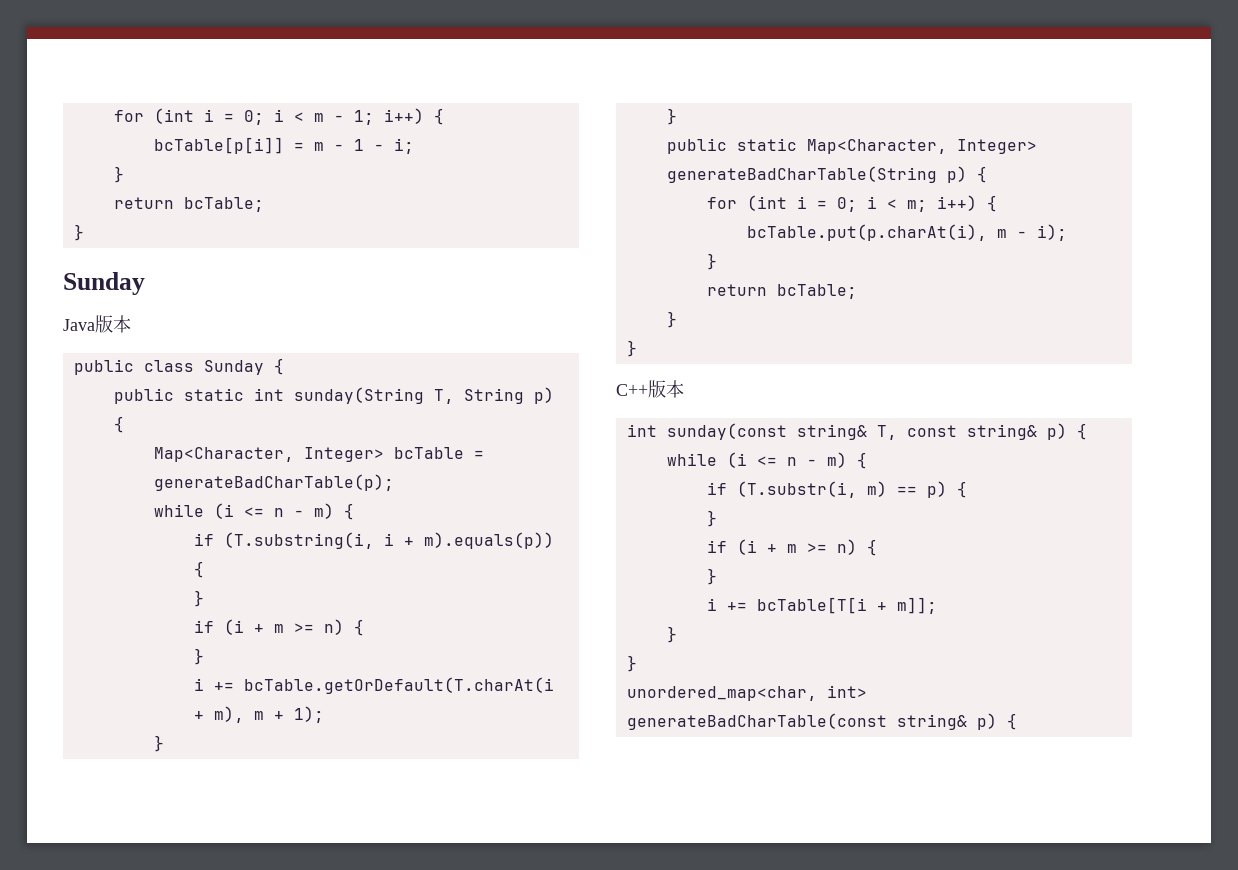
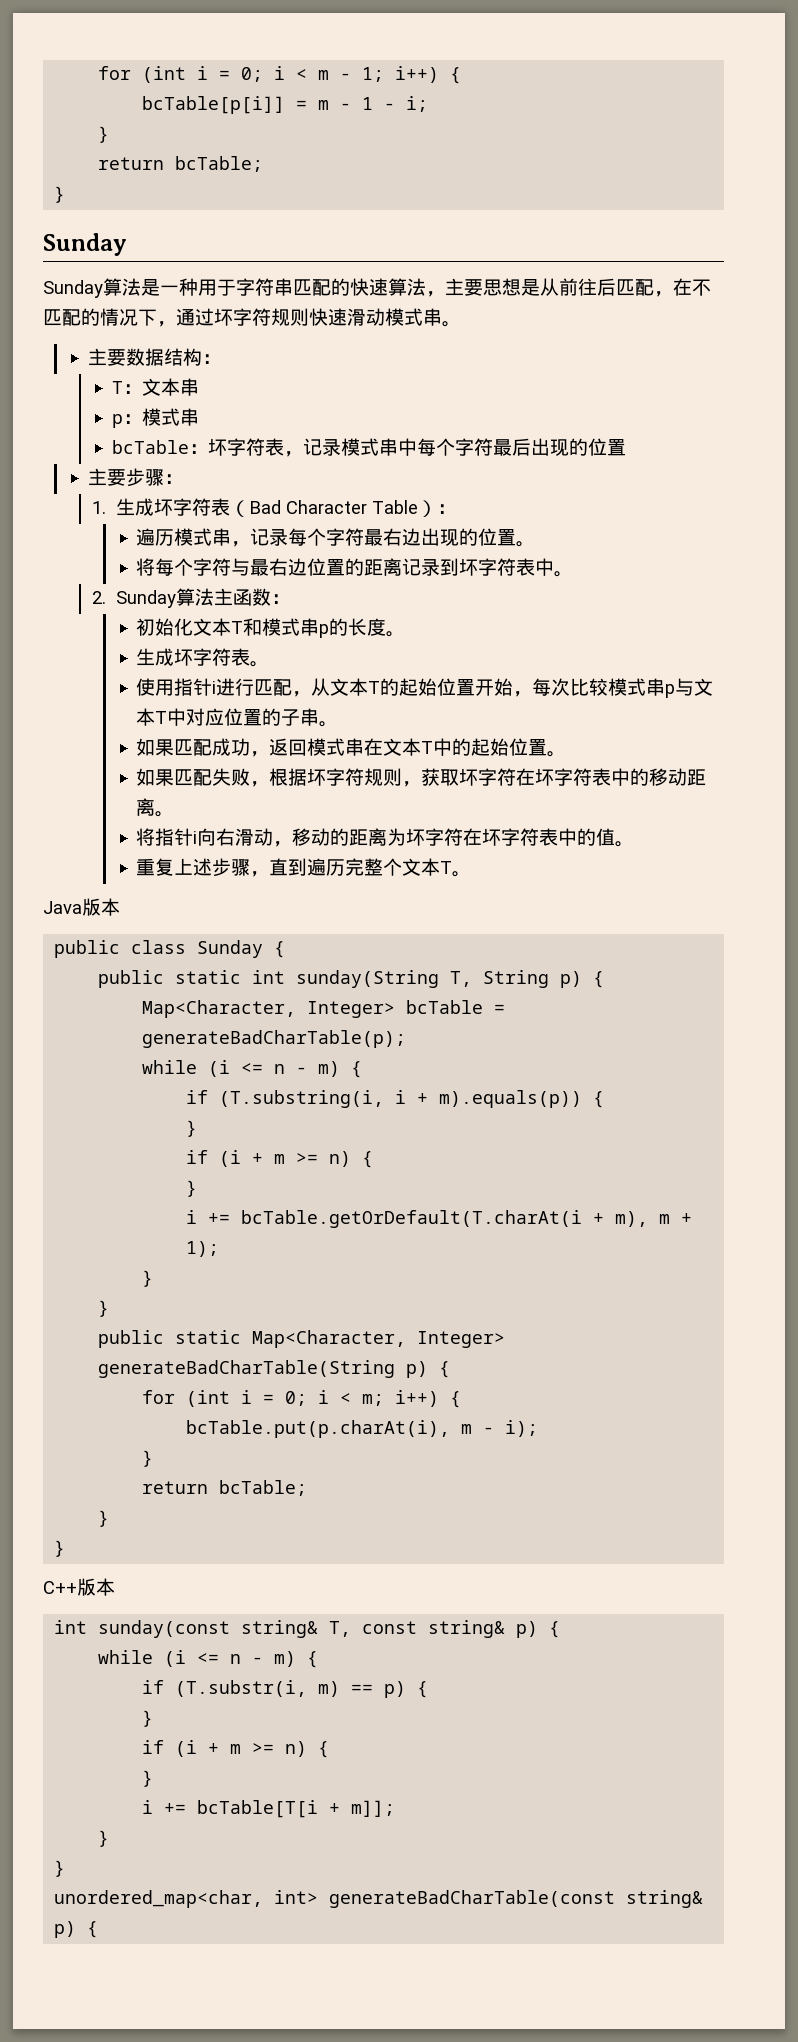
(145, 283) none -> [43,278,711,298] [43,308,461,327] [87,348,221,366] [111,378,199,396] [111,408,199,428] [111,438,626,457] [87,468,183,487] [91,498,456,517] [136,528,536,547] [136,558,574,577] [91,588,290,608] [136,618,406,638] [136,648,270,667] [136,678,714,698] [136,708,339,727] [136,738,567,757] [136,768,707,787] [136,798,175,817] [136,828,635,847] [136,858,472,877] // Sunday算法是一种用于字符串匹配的快速算法，主要思想是从前往后匹配，在不匹配的情况下，通过坏字符规则快速滑动模式串。 // 主要数据结构： // T：文本串 // p：模式串 // bcTable：坏字符表，记录模式串中每个字符最后出现的位置 // 主要步骤： // 1.生成坏字符表（Bad Character Table）： // 遍历模式串，记录每个字符最右边出现的位置。 // 将每个字符与最右边位置的距离记录到坏字符表中。 // 2. Sunday算法主函数： // 初始化文本T和模式串p的长度。 // 生成坏字符表。 // 使用指针i进行匹配，从文本T的起始位置开始，每次比较模式串p与文本T中对应位置的子串。 // 如果匹配成功，返回模式串在文本T中的起始位置。 // 如果匹配失败，根据坏字符规则，获取坏字符在坏字符表中的移动距离。 // 将指针i向右滑动，移动的距离为坏字符在坏字符表中的值。 // 重复上述步骤，直到遍历完整个文本T。

